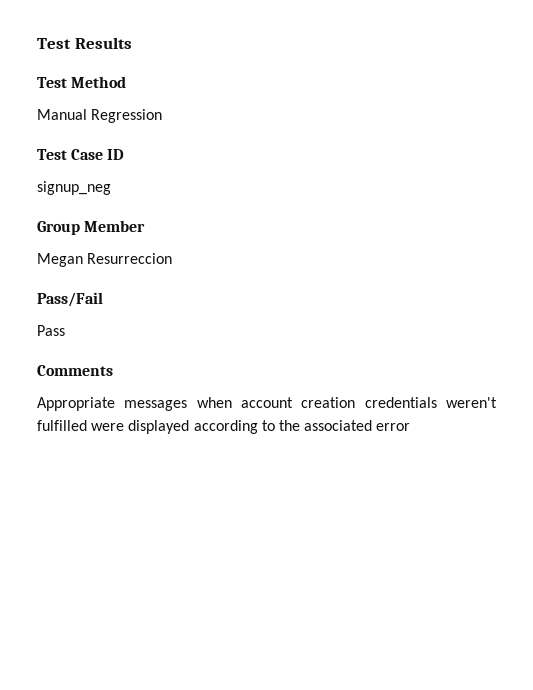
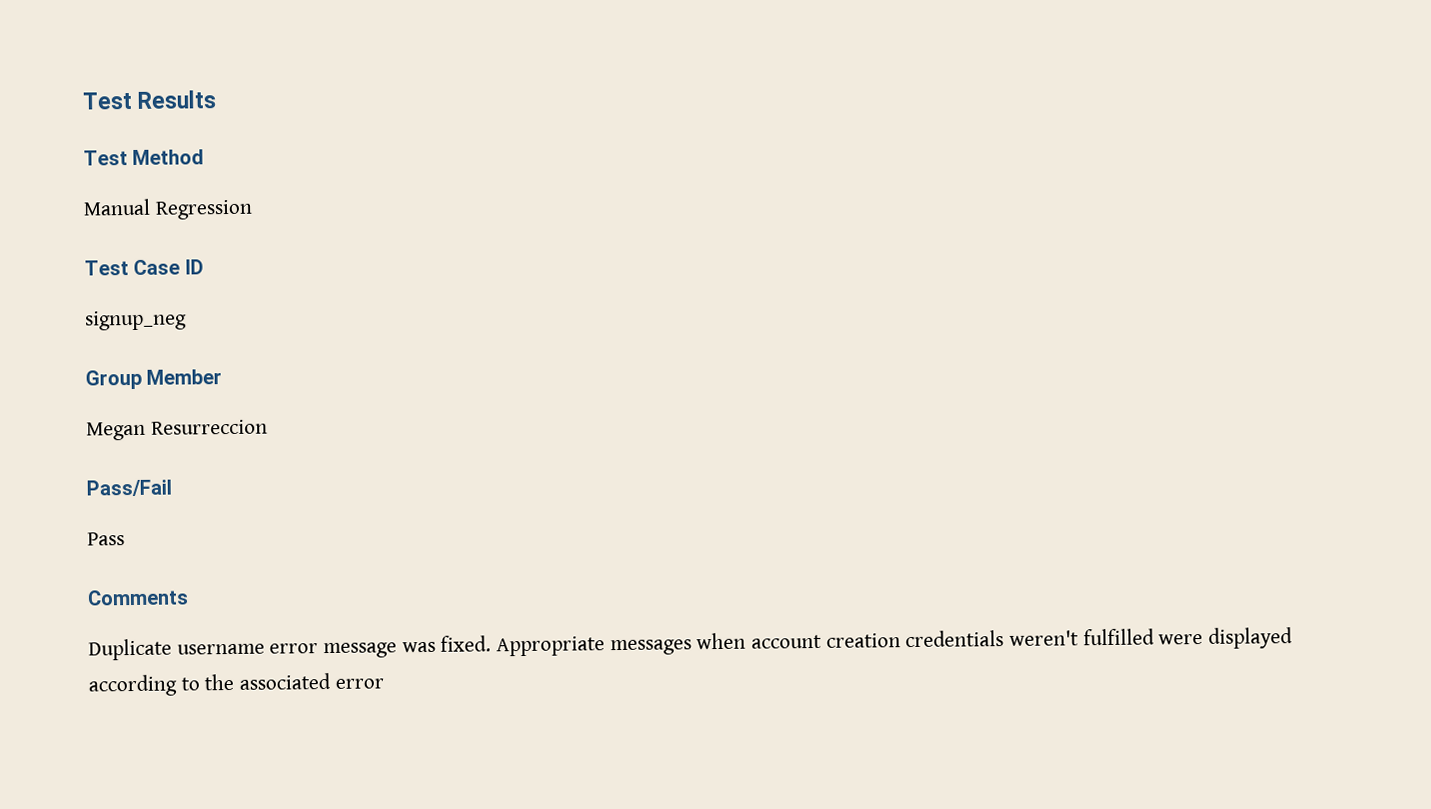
(113, 370) none -> [88,635,492,661] Duplicate username error message was fixed.

